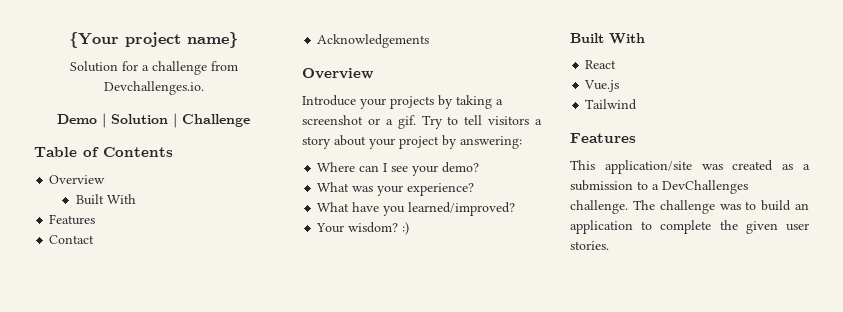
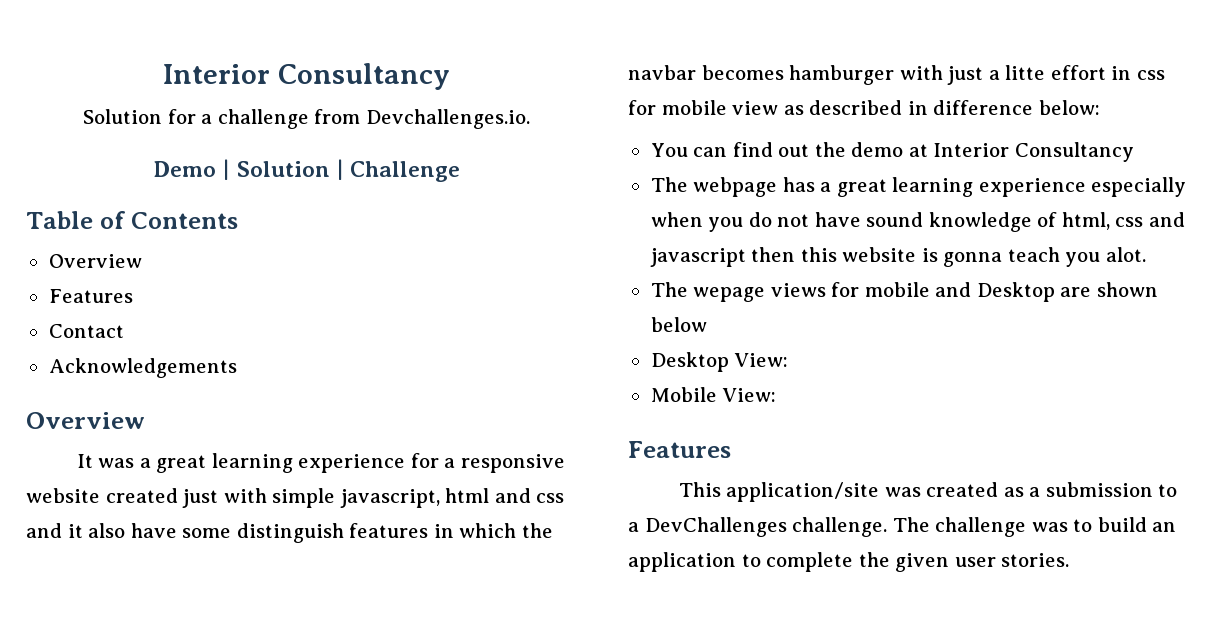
[69,32,238,48] {Your project name} -> [163,63,450,90] Interior Consultancy
[75,194,136,205] // Built With -> (142, 261) none
[302,95,503,109] [302,115,542,129] [302,135,522,149] [317,162,480,176] [317,182,475,196] [317,202,516,216] [316,222,410,235] [570,33,645,44] [585,60,617,69] [584,80,620,92] [585,99,638,110] Introduce your projects by taking a screenshot or a gif. Try to tell visitors a story about your project by answering: // Where can I see your demo? // What was your experience? // What have you learned/improved? // Your wisdom? :) // Built With // React // Vue.js // Tailwind -> [76,453,565,473] [26,488,565,508] [26,523,553,543] [628,65,1165,85] [628,100,1100,115] [650,142,1134,162] [650,177,1187,197] [650,212,1185,232] [649,247,1146,267] [650,282,1158,302] [650,317,707,332] [650,352,789,372] [650,387,777,402] It was a great learning experience for a responsive website created just with simple javascript, html and css and it also have some distinguish features in which the navbar becomes hamburger with just a litte effort in css for mobile view as described in difference below: // You can find out the demo at Interior Consultancy // The webpage has a great learning experience especially when you do not have sound knowledge of html, css and javascript then this website is gonna teach you alot. // The wepage views for mobile and Desktop are shown below // Desktop View: // Mobile View:

